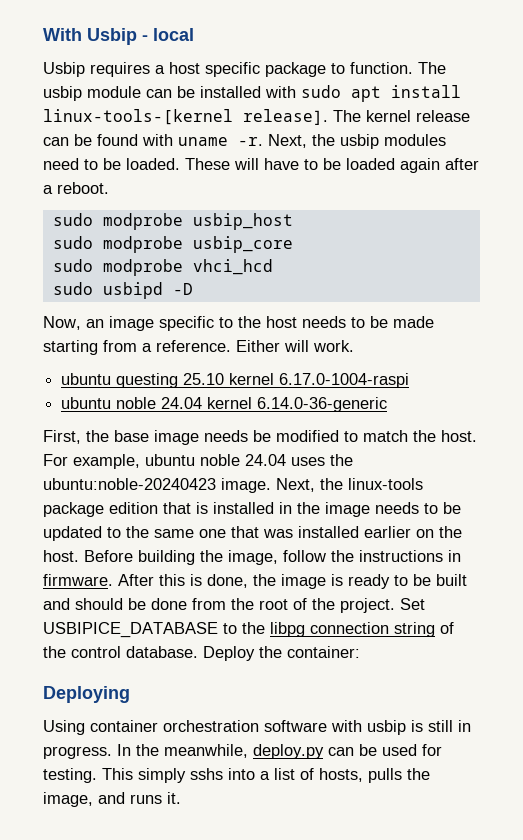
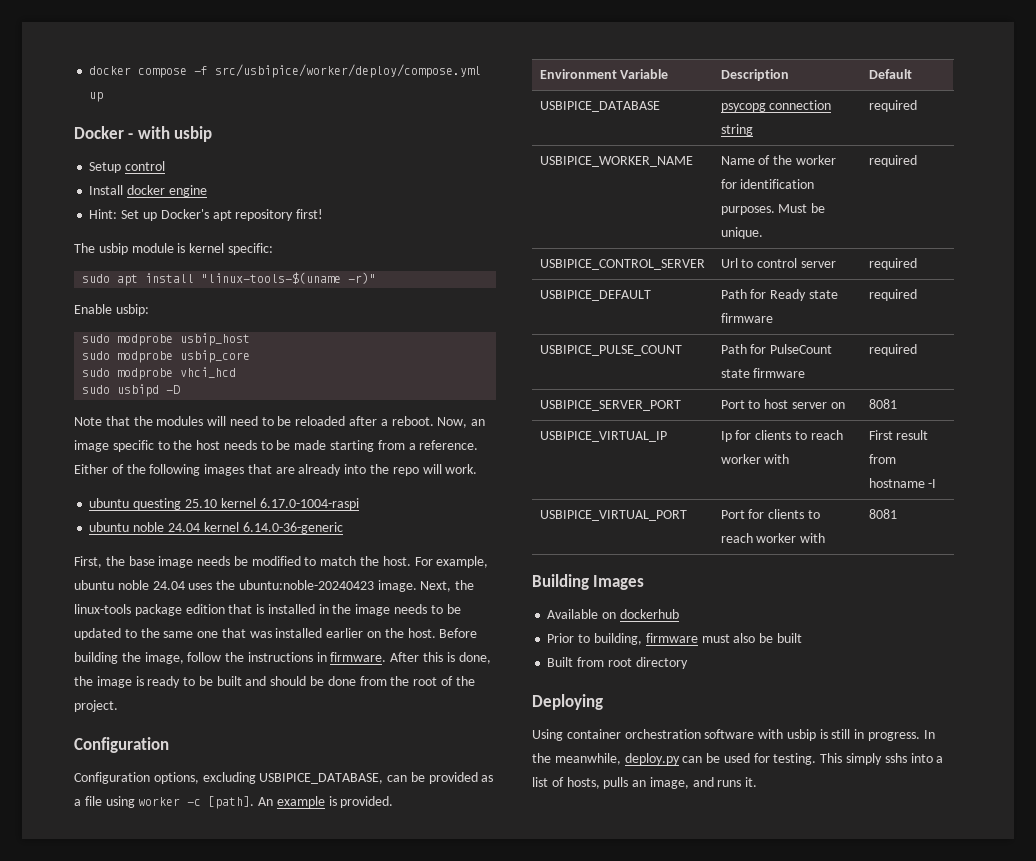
[43,28,194,45] [43,62,446,77] [43,85,461,102] [43,109,470,125] [43,134,446,149] [43,158,479,173] [43,182,109,194] With Usbip - local // Usbip requires a host specific package to function. The usbip module can be installed with sudo apt install linux-tools-[kernel release]. The kernel release can be found with uname -r. Next, the usbip modules need to be loaded. These will have to be loaded again after a reboot. -> [89,64,482,78] [89,92,104,102] [74,126,213,142] [89,161,166,173] [89,185,207,197] [89,209,324,221] [74,243,273,255] [82,272,377,286] [74,304,149,316] docker compose -f src/usbipice/worker/deploy/compose.yml up // Docker - with usbip // Setup control // Install docker engine // Hint: Set up Docker's apt repository first! // The usbip module is kernel specific: // sudo apt install "linux-tools-$(uname -r)" // Enable usbip:
(193, 289) none -> [74,416,434,426] Note that the modules will need to be reloaded after a reboot.
(280, 346) none -> [111,464,419,476] of the following images that are already into the repo
[400,598,425,610] [43,622,454,638] [43,646,360,661] Set USBIPICE_DATABASE to the libpg connection string of the control database. Deploy the container: -> [74,737,169,753] [74,772,494,784] [74,796,394,809] [539,69,669,79] [720,69,789,81] [868,69,912,79] [539,101,660,112] [720,100,832,112] [720,124,753,136] [868,100,917,112] [539,156,693,167] [720,155,837,165] [720,179,815,189] [720,203,826,215] [720,227,763,239] [868,155,917,167] [539,259,705,270] [720,258,837,268] [868,258,917,270] [539,290,651,301] [720,289,839,301] [720,313,773,323] [868,289,917,301] [539,345,682,356] [720,344,833,354] [720,368,806,378] [868,344,917,356] [539,400,681,411] [720,399,845,409] [868,399,897,409] [539,431,667,442] [720,430,843,442] [720,454,790,464] [868,430,929,440] [868,454,896,464] [868,478,937,488] [539,510,687,521] [720,509,821,519] [720,533,826,543] [868,509,897,519] [532,574,645,590] [547,609,679,619] [547,633,802,645] [547,657,688,669] // Configuration // Configuration options, excluding USBIPICE_DATABASE, can be provided as a file using worker -c [path]. An example is provided. // Environment Variable | Description | Default // USBIPICE_DATABASE | psycopg connection string | required // USBIPICE_WORKER_NAME | Name of the worker for identification purposes. Must be unique. | required // USBIPICE_CONTROL_SERVER | Url to control server | required // USBIPICE_DEFAULT | Path for Ready state firmware | required // USBIPICE_PULSE_COUNT | Path for PulseCount state firmware | required // USBIPICE_SERVER_PORT | Port to host server on | 8081 // USBIPICE_VIRTUAL_IP | Ip for clients to reach worker with | First result from hostname -I // USBIPICE_VIRTUAL_PORT | Port for clients to reach worker with | 8081 // Building Images // Available on dockerhub // Prior to building, firmware must also be built // Built from root directory
[407,768,430,780] the -> [632,780,647,787] an

